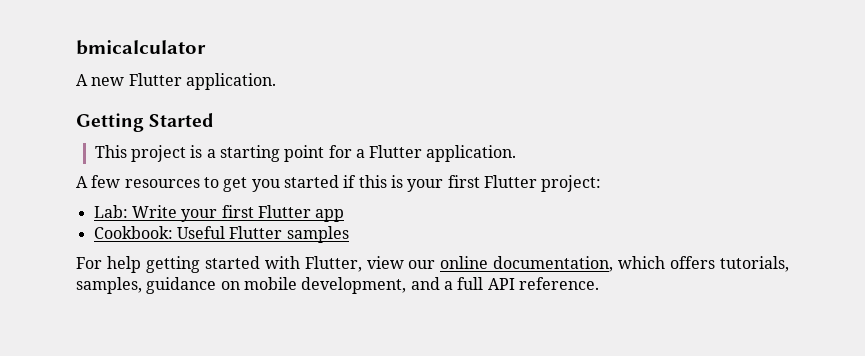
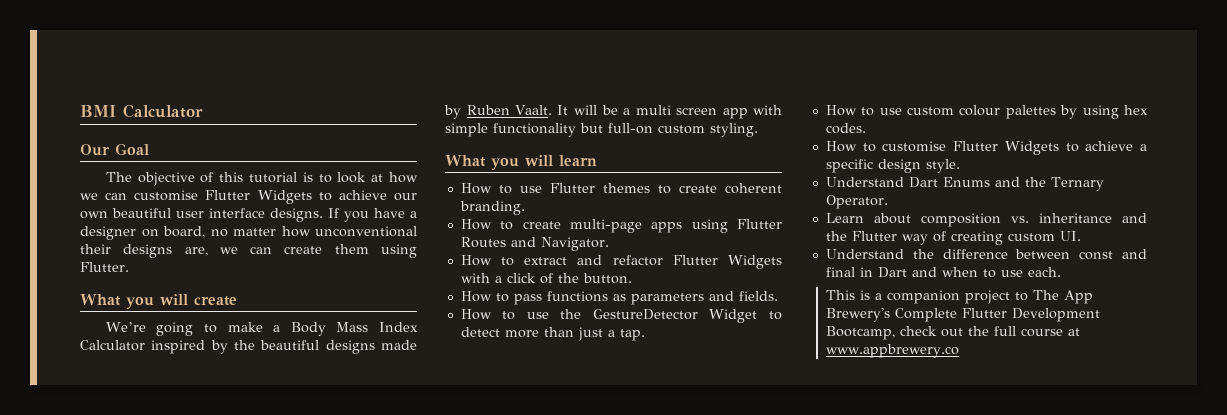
[76,40,206,55] [76,73,276,90] [76,113,215,132] bmicalculator // A new Flutter application. // Getting Started -> [80,104,203,118] [80,143,149,156] [105,172,418,186] [80,190,417,204] [80,208,417,222] [80,226,417,240] [80,244,417,258] [80,262,129,272] [80,294,237,309] [105,322,419,336] [80,340,417,354] [444,105,782,119] [445,123,758,137] [445,155,597,170] [460,183,782,194] [459,201,525,215] [460,219,782,233] [460,237,609,251] [460,255,782,269] [460,273,632,284] [460,291,778,305] [460,309,782,323] [460,327,645,341] [825,105,1148,119] [825,123,866,134] [825,141,1147,155] [825,159,960,173] [825,177,1104,191] [825,195,888,209] [825,213,1147,227] [825,231,1081,245] [825,249,1147,260] [825,267,1061,278] BMI Calculator // Our Goal // The objective of this tutorial is to look at how we can customise Flutter Widgets to achieve our own beautiful user interface designs. If you have a designer on board, no matter how unconventional their designs are, we can create them using Flutter. // What you will create // We’re going to make a Body Mass Index Calculator inspired by the beautiful designs made by Ruben Vaalt. It will be a multi screen app with simple functionality but full-on custom styling. // What you will learn // How to use Flutter themes to create coherent branding. // How to create multi-page apps using Flutter Routes and Navigator. // How to extract and refactor Flutter Widgets with a click of the button. // How to pass functions as parameters and fields. // How to use the GestureDetector Widget to detect more than just a tap. // How to use custom colour palettes by using hex codes. // How to customise Flutter Widgets to achieve a specific design style. // Understand Dart Enums and the Ternary Operator. // Learn about composition vs. inheritance and the Flutter way of creating custom UI. // Understand the difference between const and final in Dart and when to use each.
[130,145,186,162] project -> (856, 295) none
[219,145,517,162] [76,175,602,192] [93,205,345,222] [93,226,349,243] [76,256,789,273] [76,277,599,294] starting point for a Flutter application. // A few resources to get you started if this is your first Flutter project: // Lab: Write your first Flutter app // Cookbook: Useful Flutter samples // For help getting started with Flutter, view our online documentation, which offers tutorials, samples, guidance on mobile development, and a full API reference. -> [887,290,1094,304] [826,307,1101,322] [826,326,1081,340] [826,344,960,358] companion project to The App Brewery's Complete Flutter Development Bootcamp, check out the full course at www.appbrewery.co

